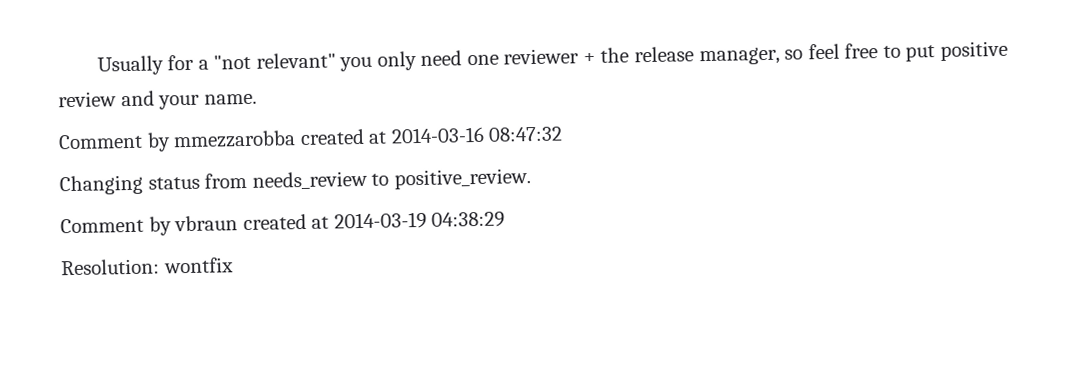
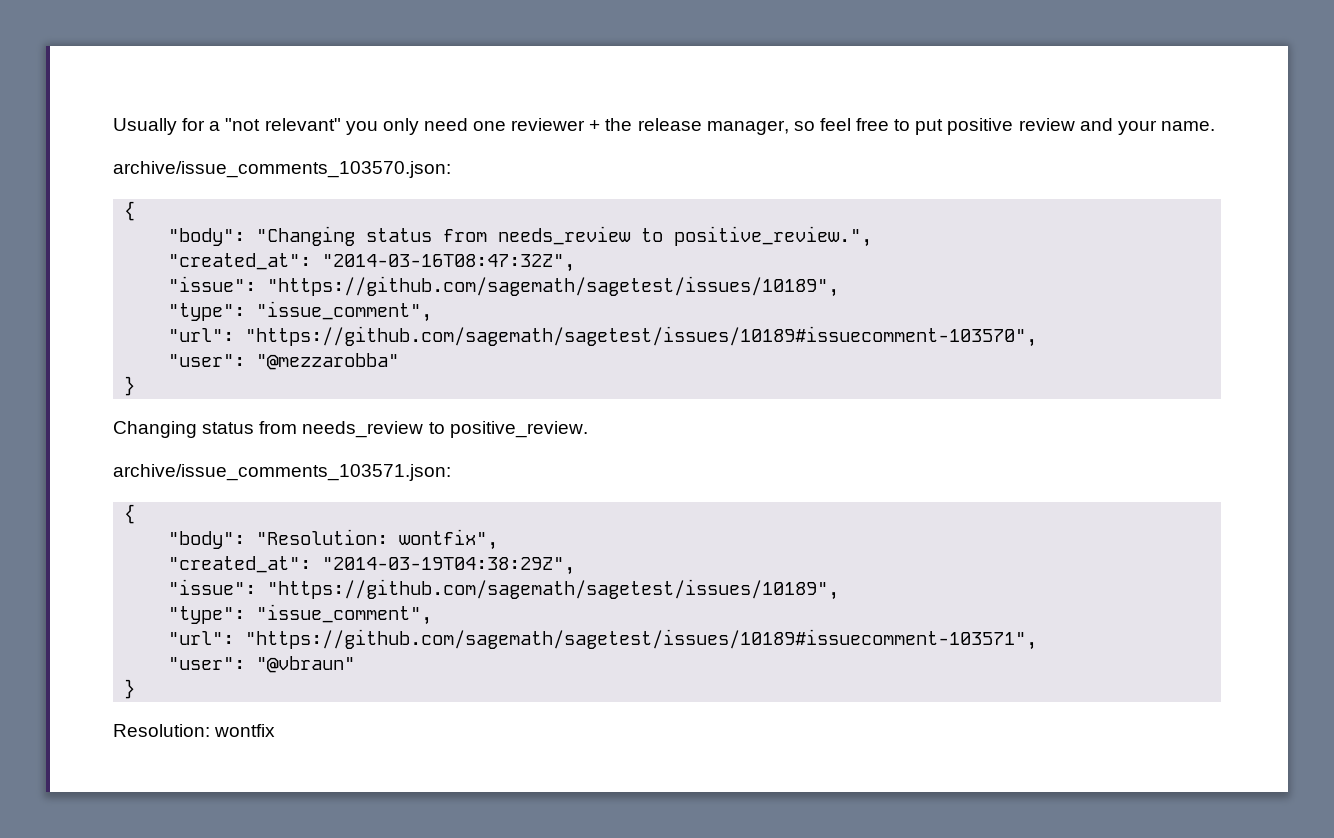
[58,126,564,152] Comment by mmezzarobba created at 2014-03-16 08:47:32 -> [113,161,451,178] [124,201,136,221] [168,226,873,247] [168,253,576,272] [168,276,840,297] [168,301,433,322] [168,326,1038,347] [168,353,400,370] [124,376,136,396] archive/issue_comments_103570.json: // { // "body": "Changing status from needs_review to positive_review.", // "created_at": "2014-03-16T08:47:32Z", // "issue": "https://github.com/sagemath/sagetest/issues/10189", // "type": "issue_comment", // "url": "https://github.com/sagemath/sagetest/issues/10189#issuecomment-103570", // "user": "@mezzarobba" // }
[60,211,506,236] Comment by vbraun created at 2014-03-19 04:38:29 -> [113,464,451,481] [124,504,136,524] [168,529,499,550] [168,556,576,575] [168,579,840,600] [168,604,433,625] [168,629,1038,650] [168,656,356,673] [124,679,136,699] archive/issue_comments_103571.json: // { // "body": "Resolution: wontfix", // "created_at": "2014-03-19T04:38:29Z", // "issue": "https://github.com/sagemath/sagetest/issues/10189", // "type": "issue_comment", // "url": "https://github.com/sagemath/sagetest/issues/10189#issuecomment-103571", // "user": "@vbraun" // }

